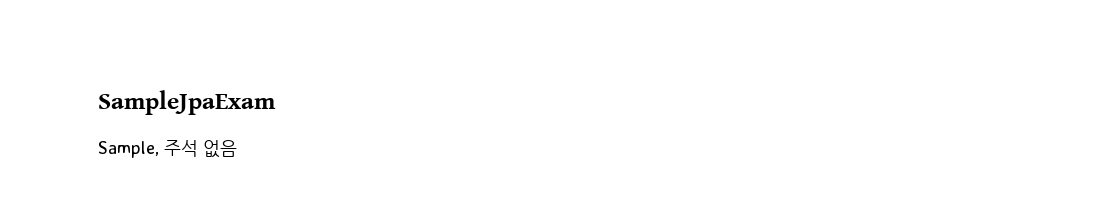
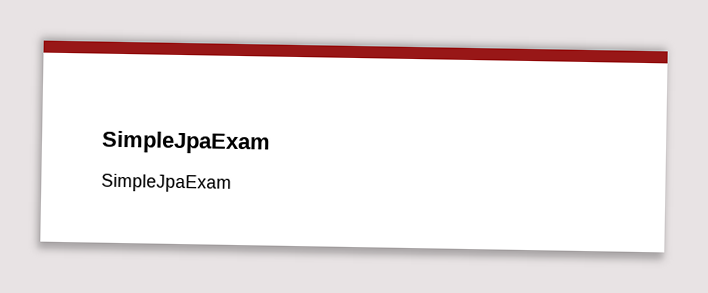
[98,90,276,115] [98,140,237,158] SampleJpaExam // Sample, 주석 없음 -> [101,130,271,155] [101,173,232,193] SimpleJpaExam // SimpleJpaExam

